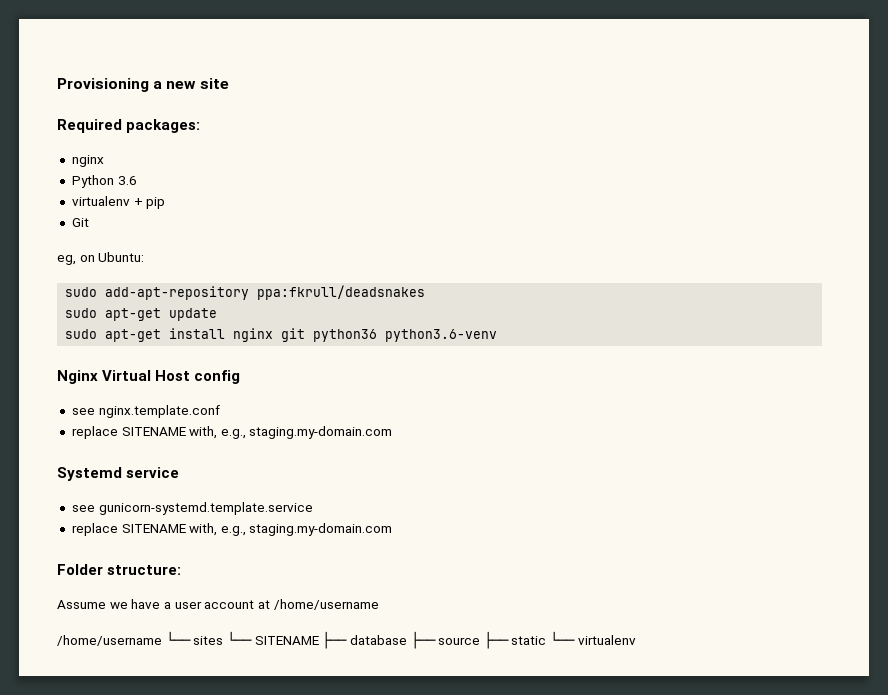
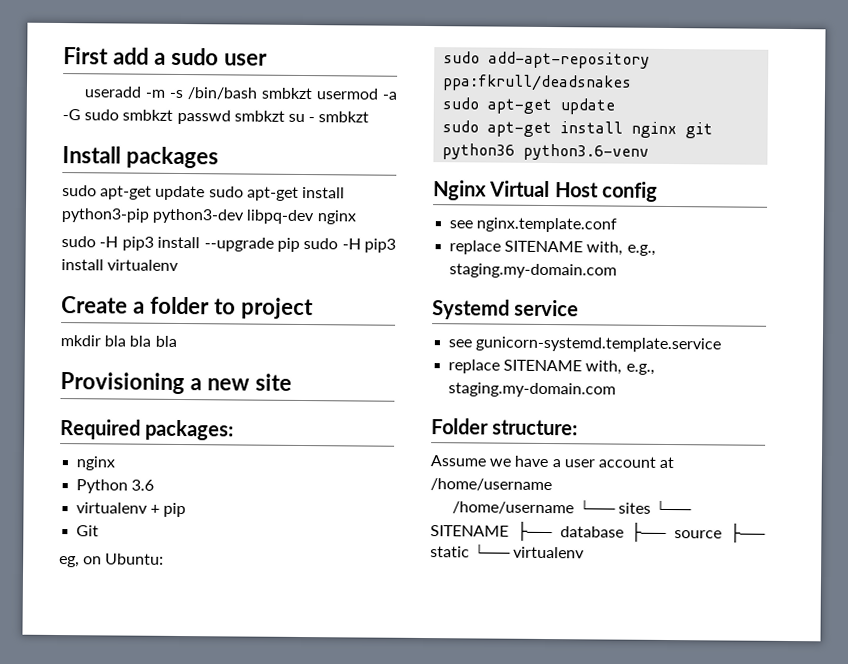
(57, 85) none -> [63,47,268,66] [84,86,397,100] [62,109,370,125] [62,146,219,169] [62,185,345,201] [61,208,356,225] [61,236,396,253] [61,259,180,271] [61,296,314,320] [60,335,177,347] First add a sudo user // useradd -m -s /bin/bash smbkzt usermod -a -G sudo smbkzt passwd smbkzt su - smbkzt // Install packages // sudo apt-get update sudo apt-get install python3-pip python3-dev libpq-dev nginx // sudo -H pip3 install --upgrade pip sudo -H pip3 install virtualenv // Create a folder to project // mkdir bla bla bla //

